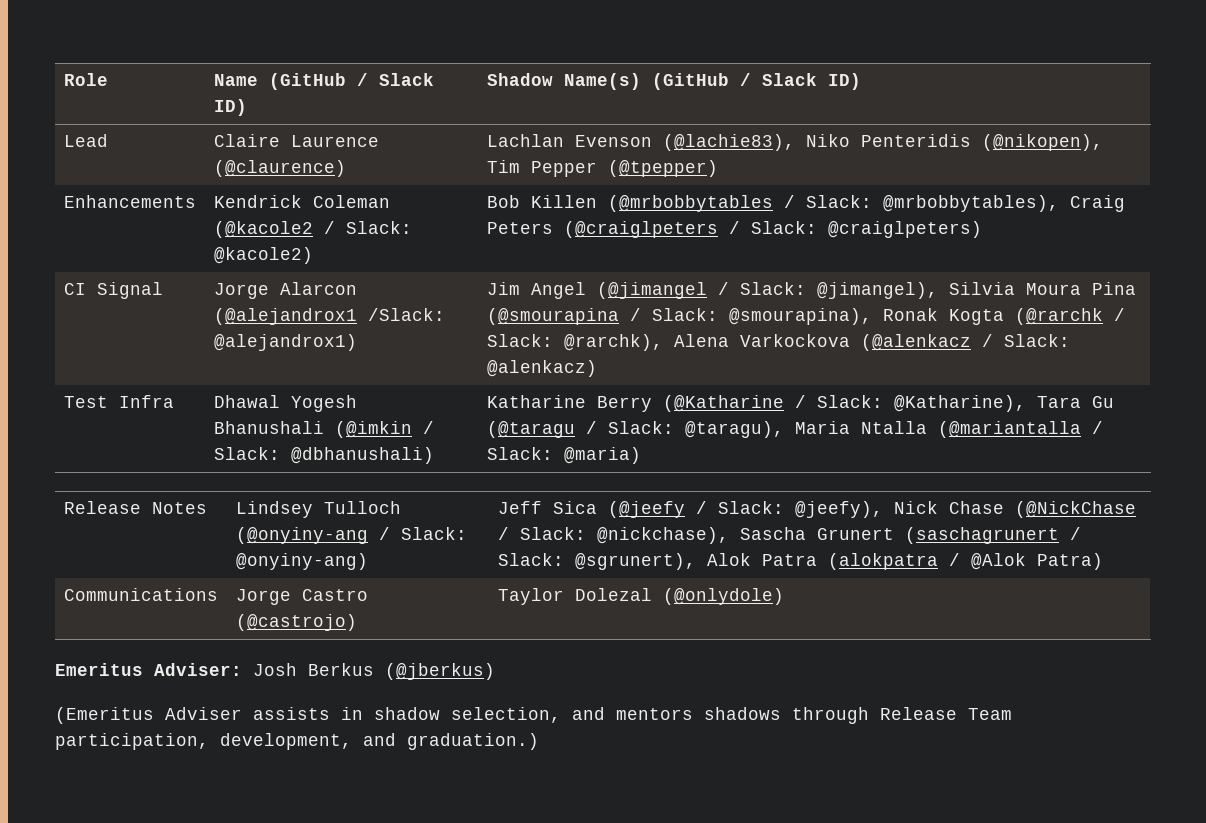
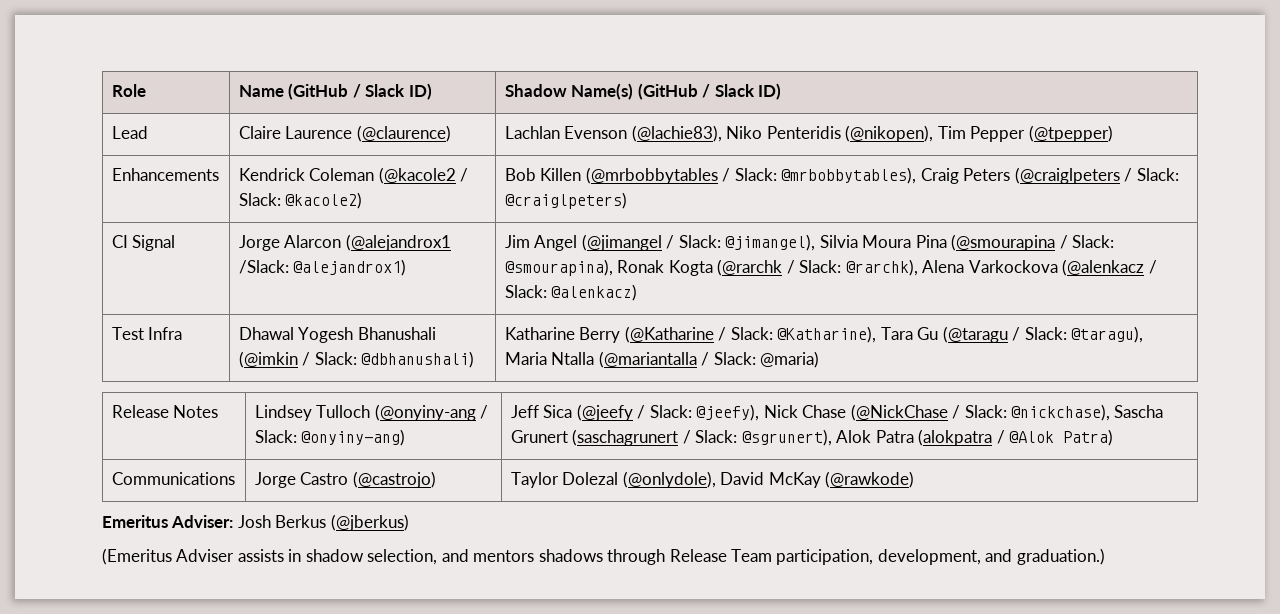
[662,588,784,605] (@onlydole) -> [622,471,915,488] (@onlydole), David McKay (@rawkode)

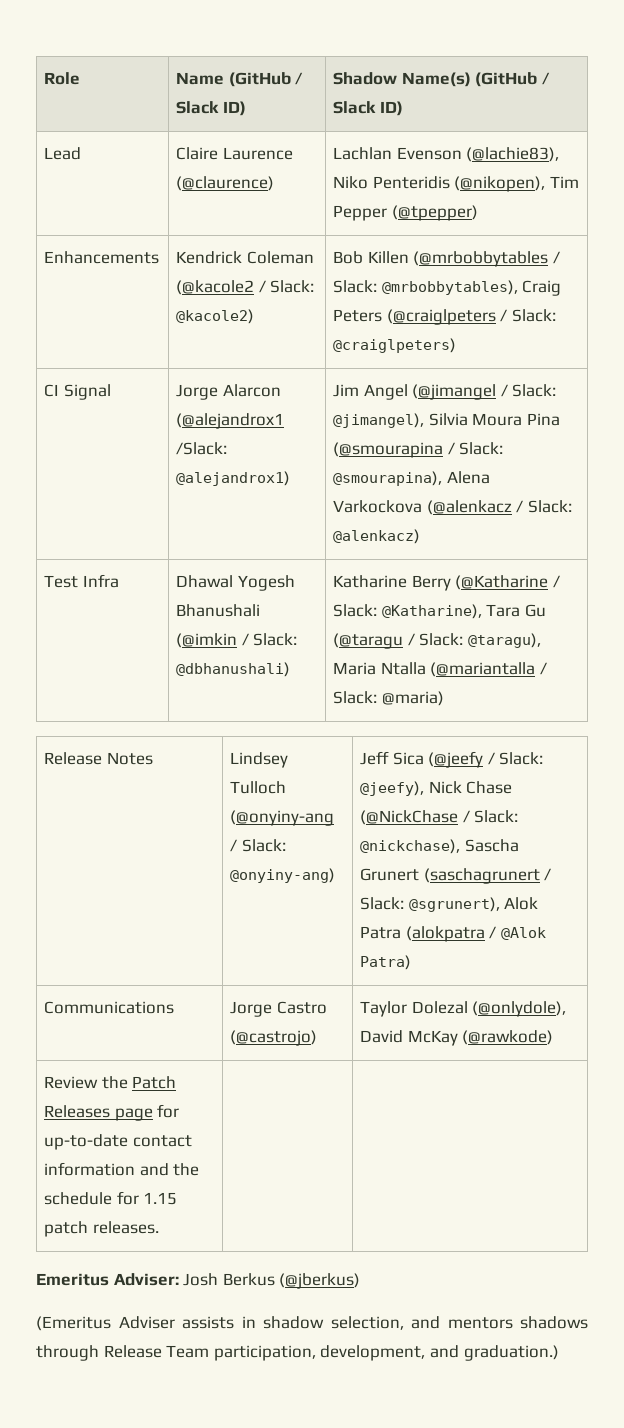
[617,259,918,276] Ronak Kogta (@rarchk / Slack: @rarchk), -> (443, 478) none
(915, 479) none -> [44,1076,177,1089] [44,1104,180,1121] [44,1134,192,1150] [44,1162,200,1176] [44,1191,178,1205] [44,1221,159,1237] // Review the Patch Releases page for up-to-date contact information and the schedule for 1.15 patch releases. | |

